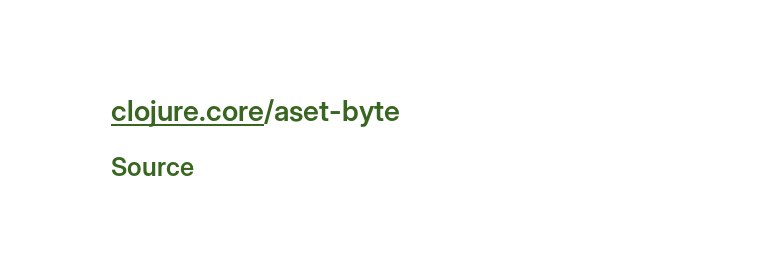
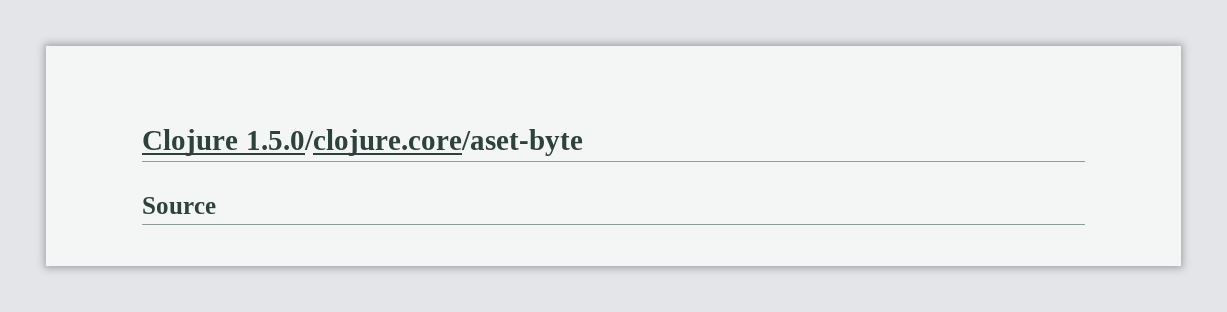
[111,99,400,127] clojure.core/aset-byte -> [142,129,583,156] Clojure 1.5.0/clojure.core/aset-byte

